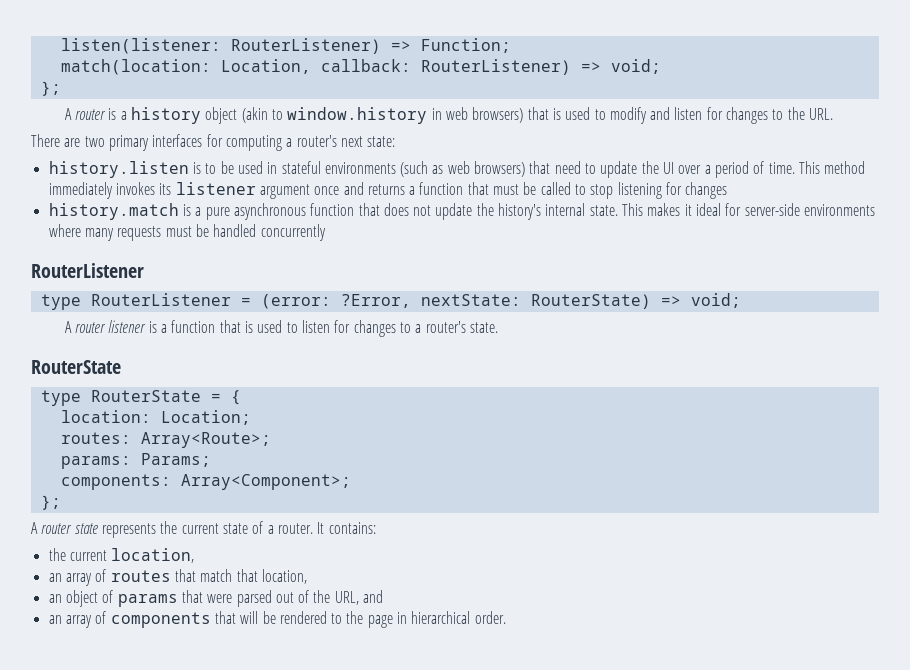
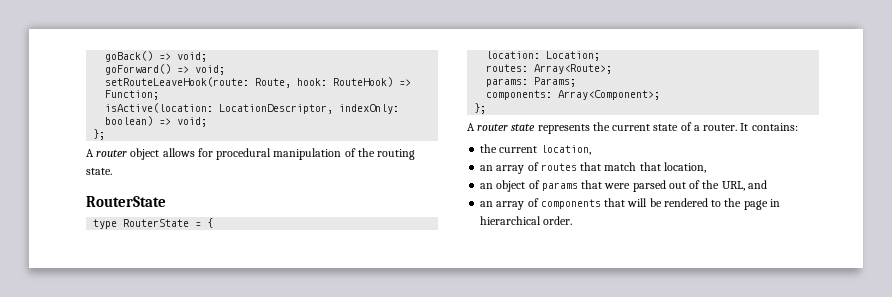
[60,38,511,54] [60,59,571,75] listen(listener: RouterListener) => Function; // match(location: Location, callback: RouterListener) -> [105,51,208,62] [105,64,226,75] [105,77,412,88] [105,90,160,100] [105,103,400,114] [105,116,154,126] goBack() => void; // goForward() => void; // setRouteLeaveHook(route: Route, hook: RouteHook) => Function; // isActive(location: LocationDescriptor, indexOnly: boolean)
[108,107,834,124] [31,134,396,151] [48,161,866,178] [48,182,728,199] [48,203,876,220] [48,224,326,241] [31,263,144,278] [40,293,741,310] [64,320,466,337] is a history object (akin to window.history in web browsers) that is used to modify and listen for changes to the URL. // There are two primary interfaces for computing a router's next state: // history.listen is to be used in stateful environments (such as web browsers) that need to update the UI over a period of time. This method immediately invokes its listener argument once and returns a function that must be called to stop listening for changes // history.match is a pure asynchronous function that does not update the history's internal state. This makes it ideal for server-side environments where many requests must be handled concurrently // RouterListener // type RouterListener = (error: ?Error, nextState: RouterState) => void; // A router listener is a function that is used to listen for changes to a router's -> [130,148,416,160] object allows for procedural manipulation of the routing

